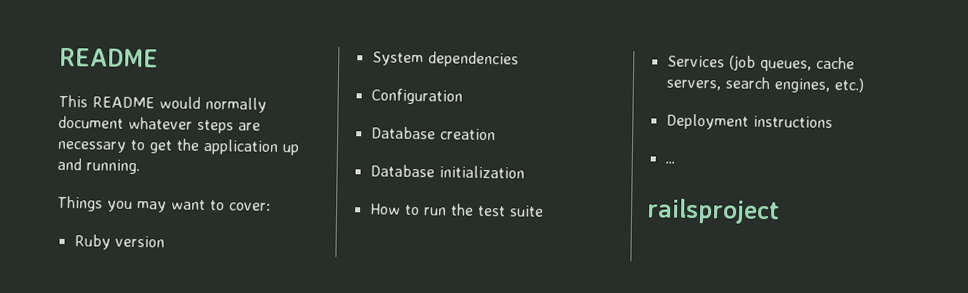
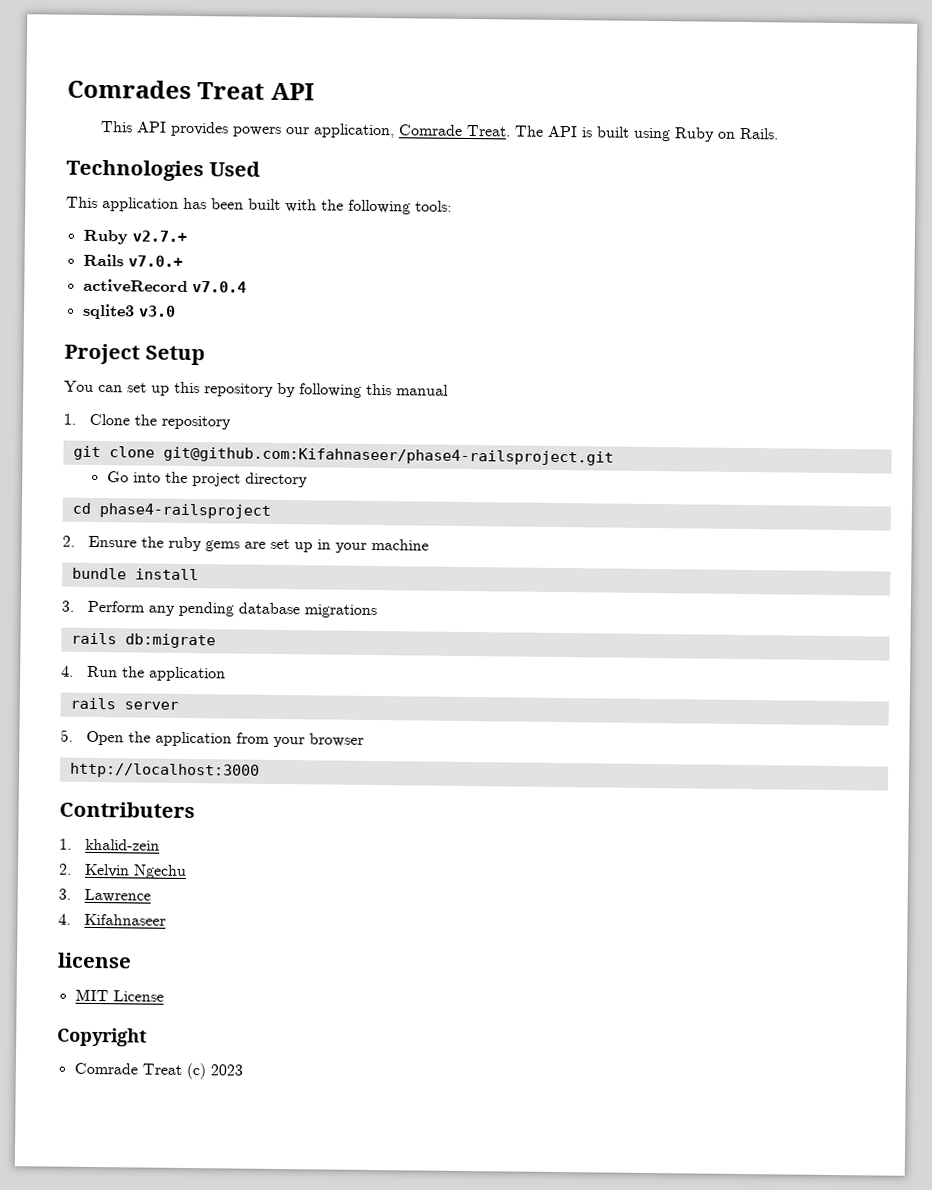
[59,47,159,68] [58,94,267,113] [58,115,261,134] [57,138,300,156] [57,157,140,175] [57,195,271,213] [73,234,165,250] [371,51,519,68] [370,88,463,105] [370,126,496,141] [369,164,525,179] [369,203,544,217] [666,55,855,72] [665,76,865,93] [665,113,833,130] [664,161,675,164] [646,198,780,225] README // This README would normally document whatever steps are necessary to get the application up and running. // Things you may want to cover: // Ruby version // System dependencies // Configuration // Database creation // Database initialization // How to run the test suite // Services (job queues, cache servers, search engines, etc.) // Deployment instructions // ... // railsproject -> [67,79,315,101] [100,121,780,142] [66,159,261,182] [66,196,452,215] [82,229,187,245] [82,253,183,267] [82,278,247,293] [81,303,176,320] [64,343,205,366] [64,380,449,398] [63,413,232,430] [72,445,614,466] [106,471,308,488] [71,502,271,519] [62,535,430,553] [71,567,199,581] [61,600,378,619] [70,632,216,649] [61,665,227,682] [69,697,179,710] [60,729,365,748] [69,762,260,779] [59,801,195,819] [59,838,161,851] [58,863,188,879] [58,888,152,903] [58,913,167,926] [57,952,132,969] [74,988,164,1002] [57,1027,147,1047] [73,1062,243,1080] Comrades Treat API // This API provides powers our application, Comrade Treat. The API is built using Ruby on Rails. // Technologies Used // This application has been built with the following tools: // Ruby v2.7.+ // Rails v7.0.+ // activeRecord v7.0.4 // sqlite3 v3.0 // Project Setup // You can set up this repository by following this manual // 1. Clone the repository // git clone git@github.com:Kifahnaseer/phase4-railsproject.git // Go into the project directory // cd phase4-railsproject // 2. Ensure the ruby gems are set up in your machine // bundle install // 3. Perform any pending database migrations // rails db:migrate // 4. Run the application // rails server // 5. Open the application from your browser // http://localhost:3000 // Contributers // 1. khalid-zein // 2. Kelvin Ngechu // 3. Lawrence // 4. Kifahnaseer // license // MIT License // Copyright // Comrade Treat (c) 2023

